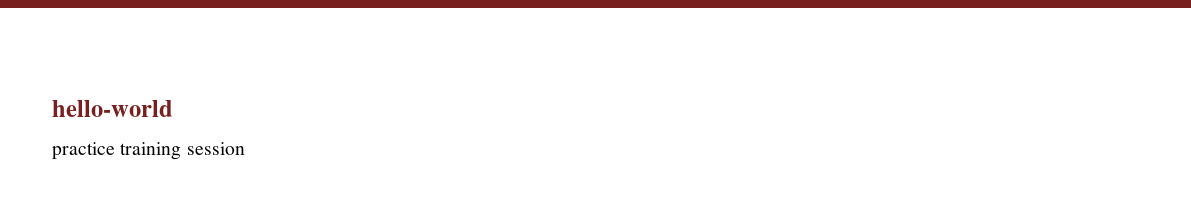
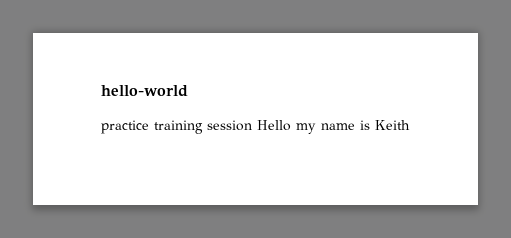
(245, 148) none -> [257,120,410,134] Hello my name is Keith

